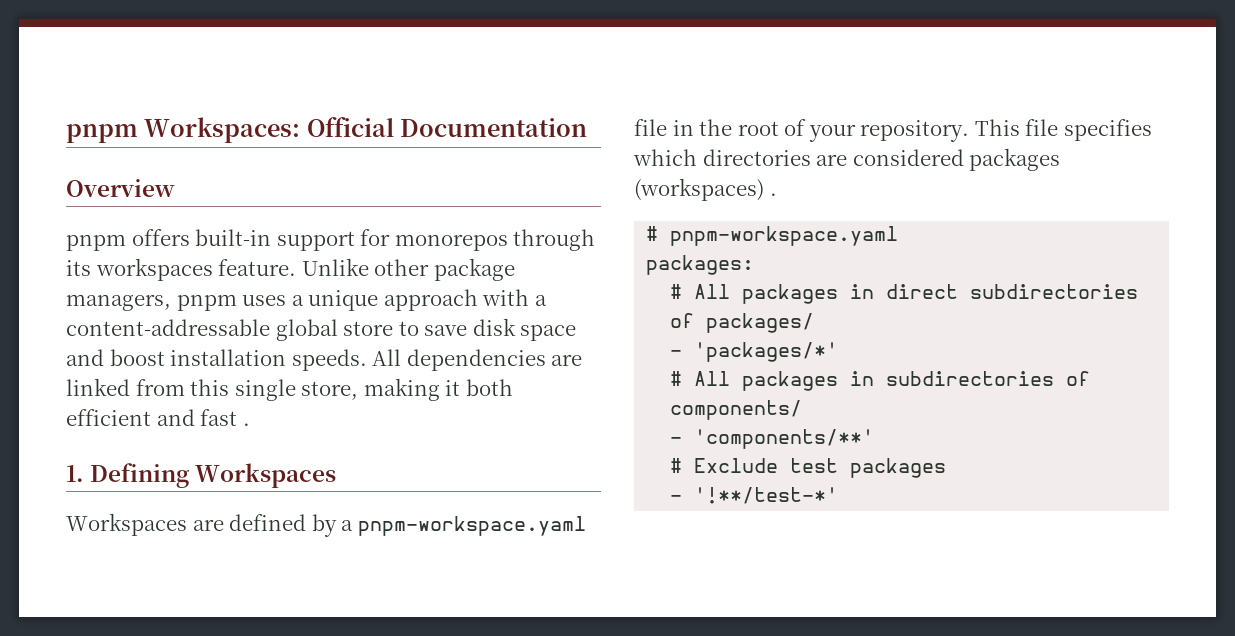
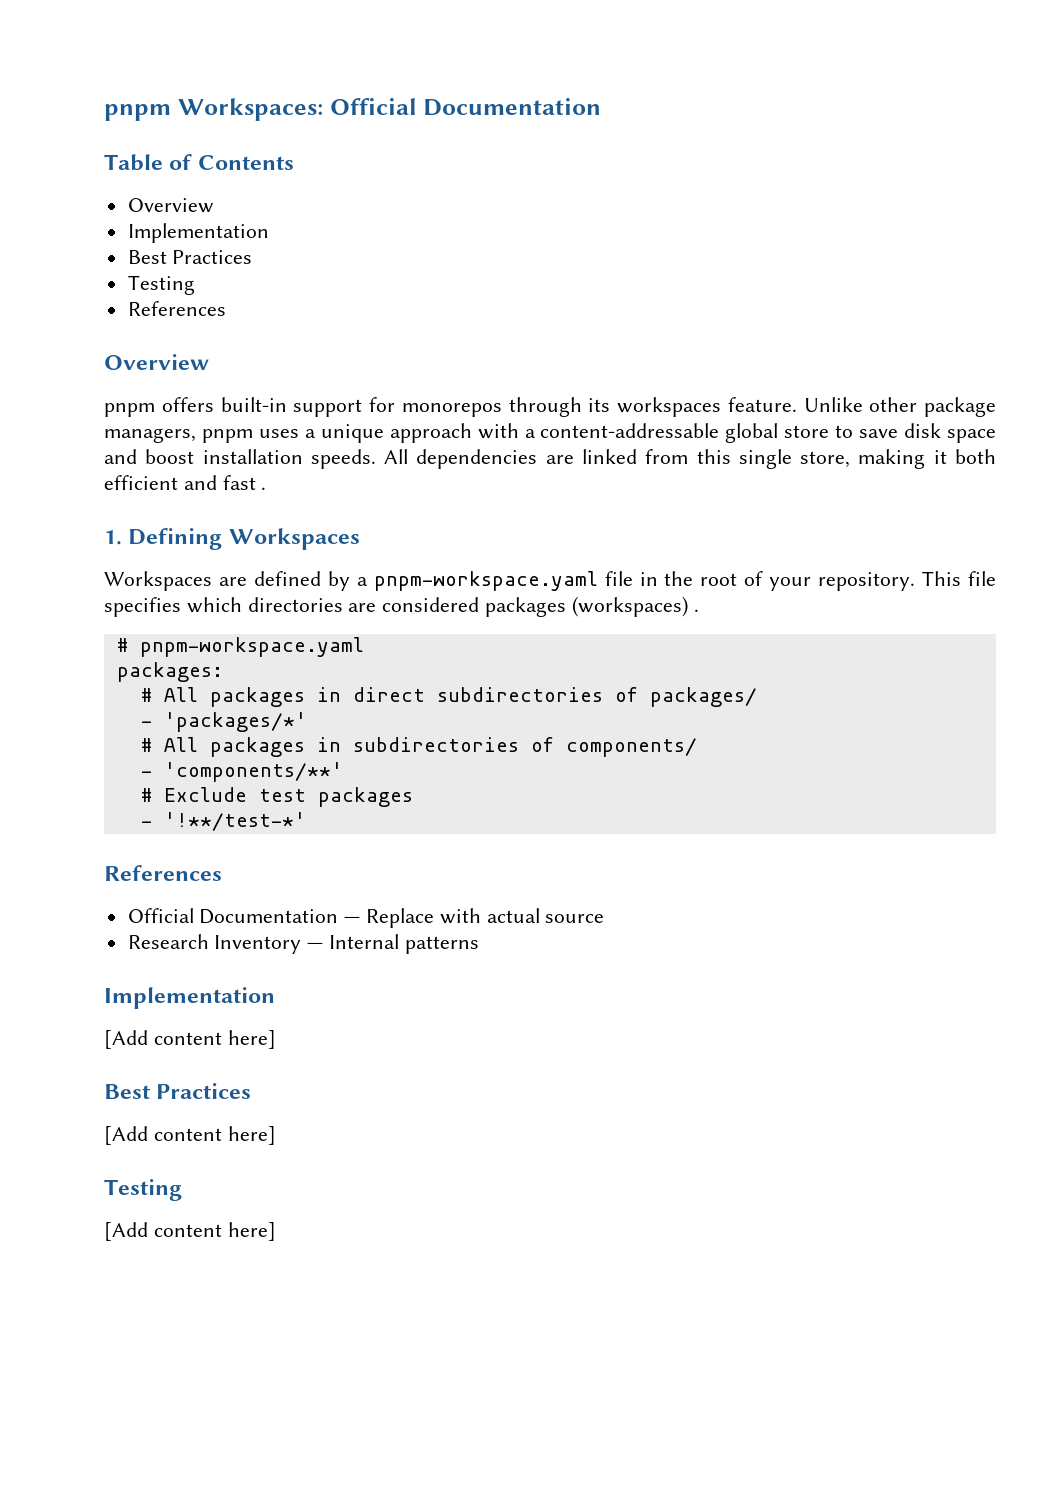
(588, 127) none -> [104,154,294,171] [127,198,214,213] [127,223,269,243] [127,250,253,264] [127,275,195,295] [127,301,226,316] // Table of Contents // Overview // Implementation // Best Practices // Testing // References
(839, 495) none -> [104,865,222,881] [127,908,605,928] [127,934,479,954] [104,987,275,1009] [104,1030,276,1049] [104,1083,252,1099] [104,1126,276,1145] [104,1179,182,1201] [104,1222,276,1241] // References // Official Documentation — Replace with actual source // Research Inventory — Internal patterns // Implementation // [Add content here] // Best Practices // [Add content here] // Testing // [Add content here]

